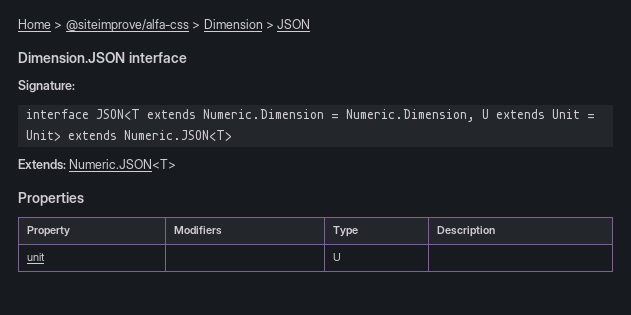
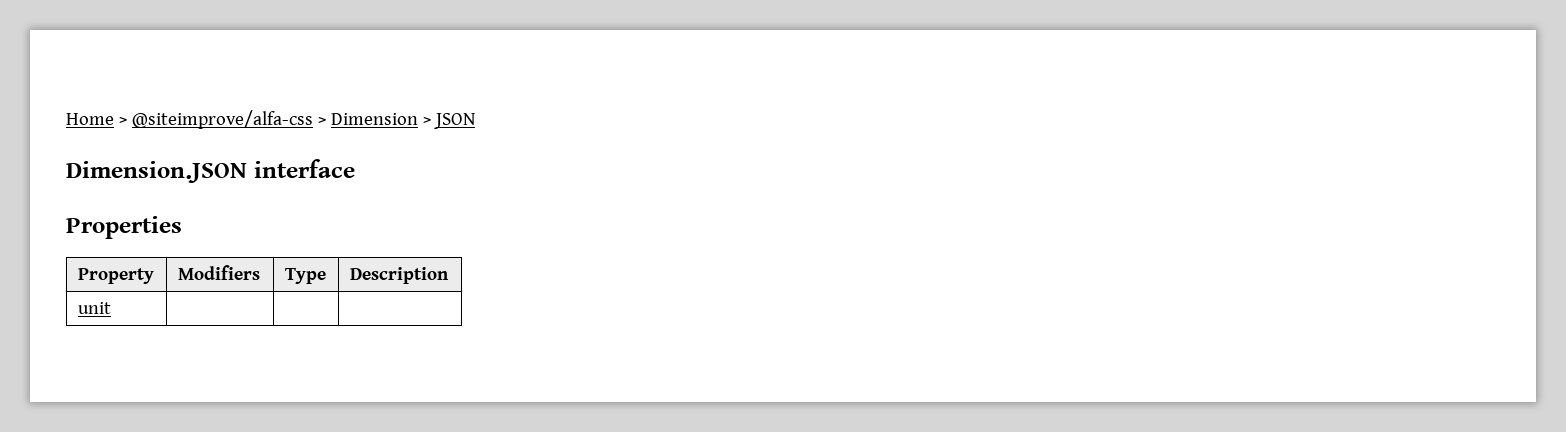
[18,80,75,93] [25,109,595,122] [25,130,232,141] [18,159,177,170] // Signature: // interface JSON<T extends Numeric.Dimension = Numeric.Dimension, U extends Unit = Unit> extends Numeric.JSON<T> // Extends: Numeric.JSON<T> -> (355, 168) none
[332,253,341,261] U -> (111, 308) none

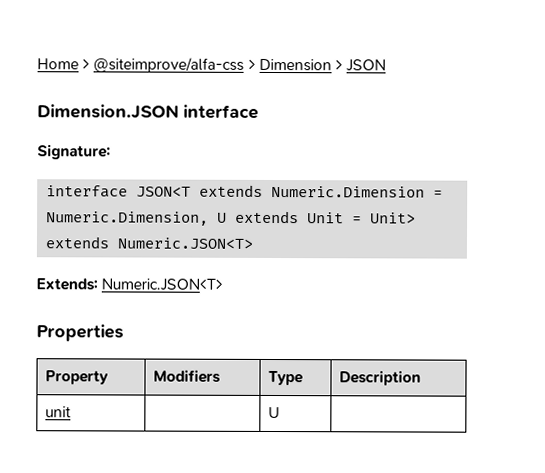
(355, 168) none -> [37,144,111,160] [46,184,444,198] [46,210,417,226] [45,236,254,249] [36,278,224,291] // Signature: // interface JSON<T extends Numeric.Dimension = Numeric.Dimension, U extends Unit = Unit> extends Numeric.JSON<T> // Extends: Numeric.JSON<T>
(111, 308) none -> [267,406,280,419] U

